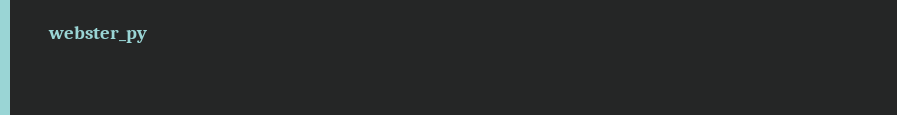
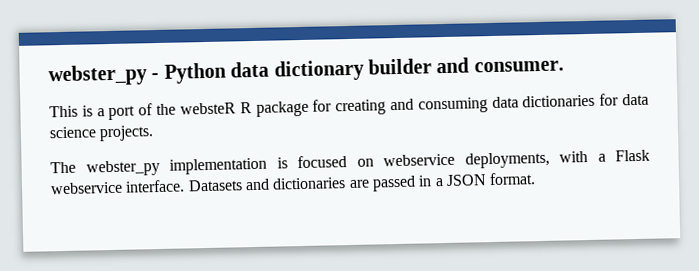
[48,26,147,43] webster_py -> [48,57,564,87] [49,93,649,121] [49,125,155,142] [50,149,650,177] [50,172,537,195] webster_py - Python data dictionary builder and consumer. // This is a port of the websteR R package for creating and consuming data dictionaries for data science projects. // The webster_py implementation is focused on webservice deployments, with a Flask webservice interface. Datasets and dictionaries are passed in a JSON format.

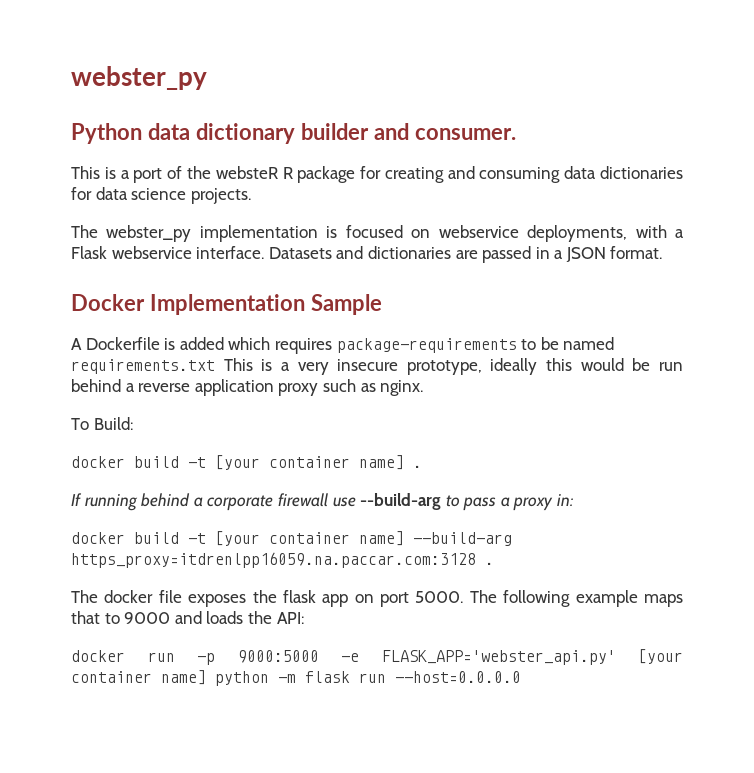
[48,64,160,87] webster_py - -> [71,66,207,90] webster_py //
(537, 179) none -> [71,294,382,315] [71,337,615,354] [71,358,683,375] [71,379,424,396] [71,417,133,430] [71,455,422,470] [71,493,575,511] [71,531,512,546] [71,552,494,568] [71,590,683,607] [71,611,304,624] [71,649,683,665] [71,670,521,686] // Docker Implementation Sample // A Dockerfile is added which requires package-requirements to be named requirements.txt This is a very insecure prototype, ideally this would be run behind a reverse application proxy such as nginx. // To Build: // docker build -t [your container name] . // If running behind a corporate firewall use --build-arg to pass a proxy in: // docker build -t [your container name] --build-arg https_proxy=itdrenlpp16059.na.paccar.com:3128 . // The docker file exposes the flask app on port 5000. The following example maps that to 9000 and loads the API: // docker run -p 9000:5000 -e FLASK_APP='webster_api.py' [your container name] python -m flask run --host=0.0.0.0

